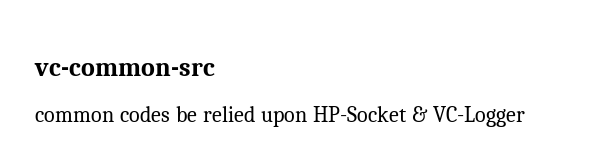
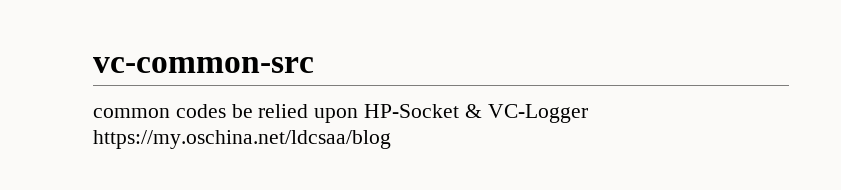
(525, 116) none -> [93,130,391,149] https://my.oschina.net/ldcsaa/blog

